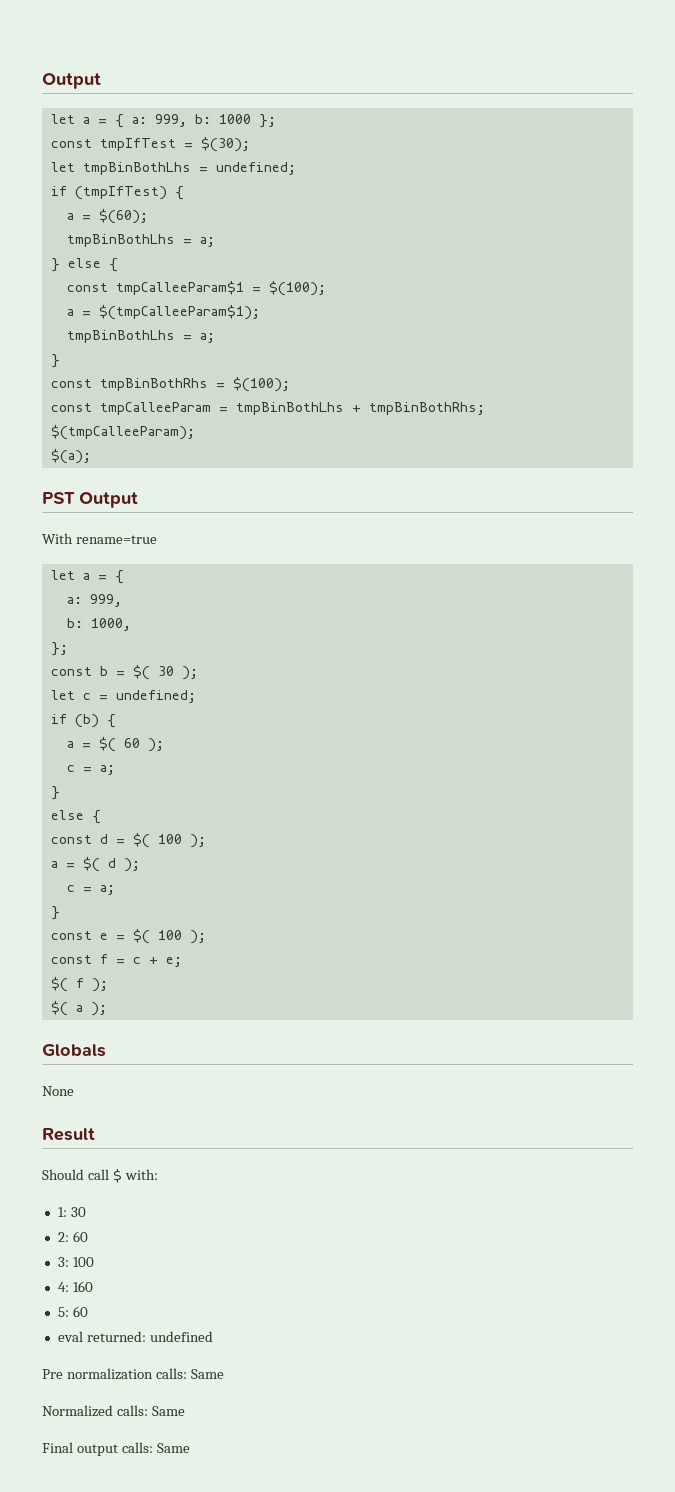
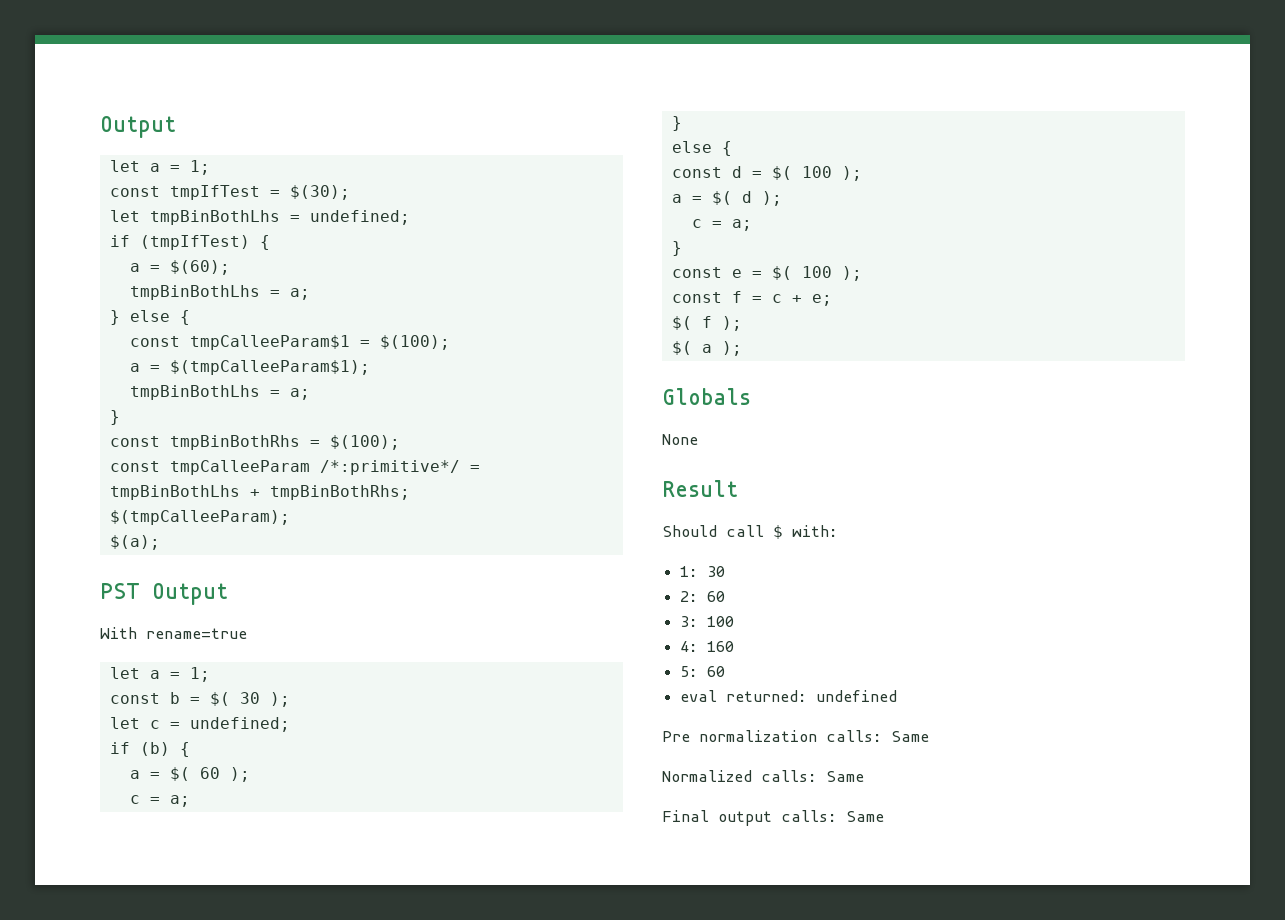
[114,114,276,128] { a: 999, b: 1000 }; -> [189,160,210,175] 1;
(211, 408) none -> [319,460,460,475] /*:primitive*/
[114,570,124,584] [66,594,122,607] [66,618,131,631] [50,642,68,656] { // a: 999, // b: 1000, // }; -> [189,667,210,682] 1;

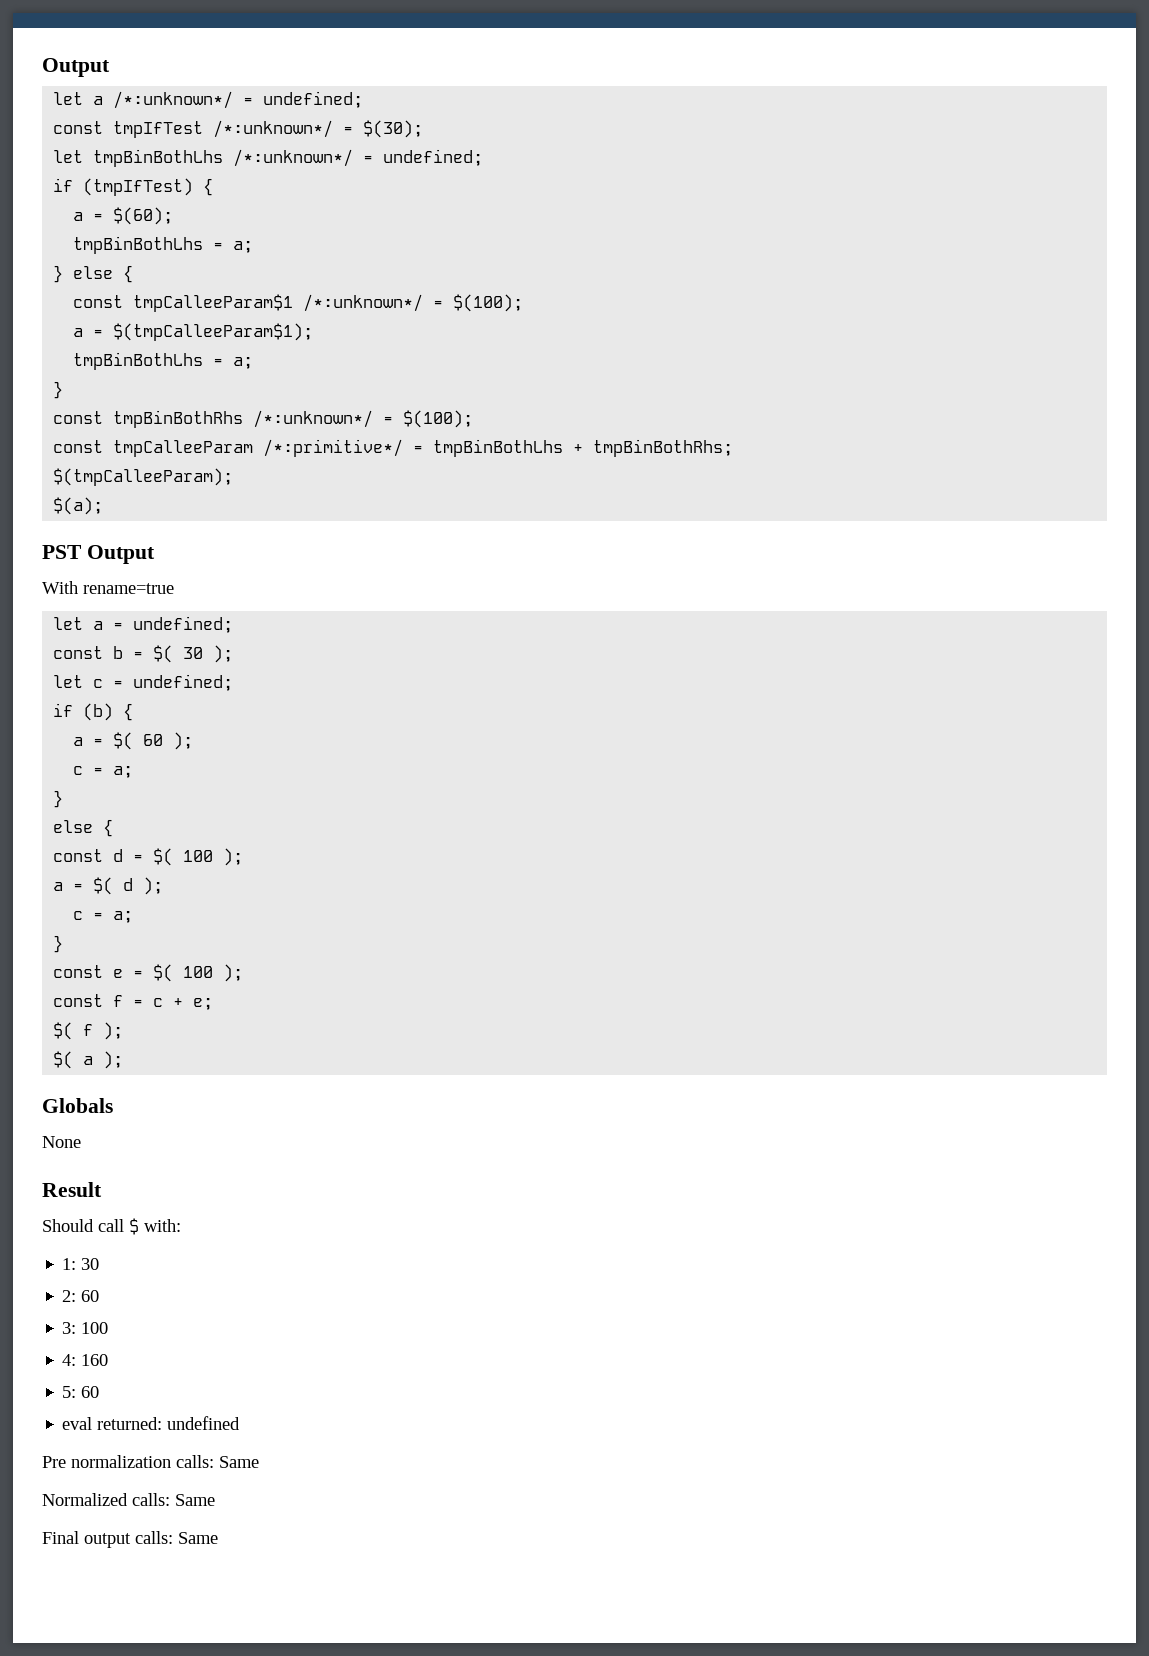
[169,160,210,175] = 1; -> [113,91,364,109] /*:unknown*/ = undefined;
(260, 192) none -> [213,120,334,138] /*:unknown*/
(280, 217) none -> [233,149,354,167] /*:unknown*/
(350, 342) none -> [303,294,424,312] /*:unknown*/
(300, 442) none -> [253,410,374,428] /*:unknown*/
[189,667,210,682] 1; -> [133,616,234,633] undefined;

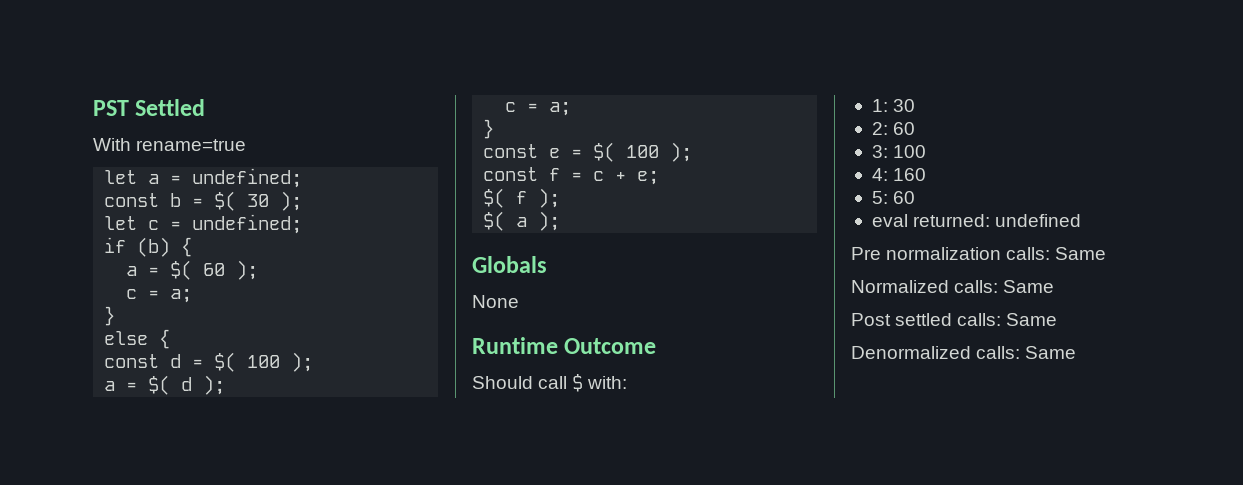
[42,58,110,77] [53,91,364,109] [53,120,424,138] [53,149,484,167] [53,178,214,196] [73,207,174,225] [73,236,254,254] [53,265,134,283] [73,294,524,312] [73,323,314,341] [73,352,254,370] [53,381,64,399] [53,410,474,428] [53,439,734,457] [53,468,234,486] [53,497,104,515] [42,545,155,564] Output // let a /*:unknown*/ = undefined; // const tmpIfTest /*:unknown*/ = $(30); // let tmpBinBothLhs /*:unknown*/ = undefined; // if (tmpIfTest) { // a = $(60); // tmpBinBothLhs = a; // } else { // const tmpCalleeParam$1 /*:unknown*/ = $(100); // a = $(tmpCalleeParam$1); // tmpBinBothLhs = a; // } // const tmpBinBothRhs /*:unknown*/ = $(100); // const tmpCalleeParam /*:primitive*/ = tmpBinBothLhs + tmpBinBothRhs; // $(tmpCalleeParam); // $(a); // PST Output -> [93,99,206,116] PST Settled
[42,1182,102,1197] Result -> [472,337,657,354] Runtime Outcome
[42,1531,218,1548] Final output calls: Same -> [851,313,1058,326] [851,346,1077,359] Post settled calls: Same // Denormalized calls: Same

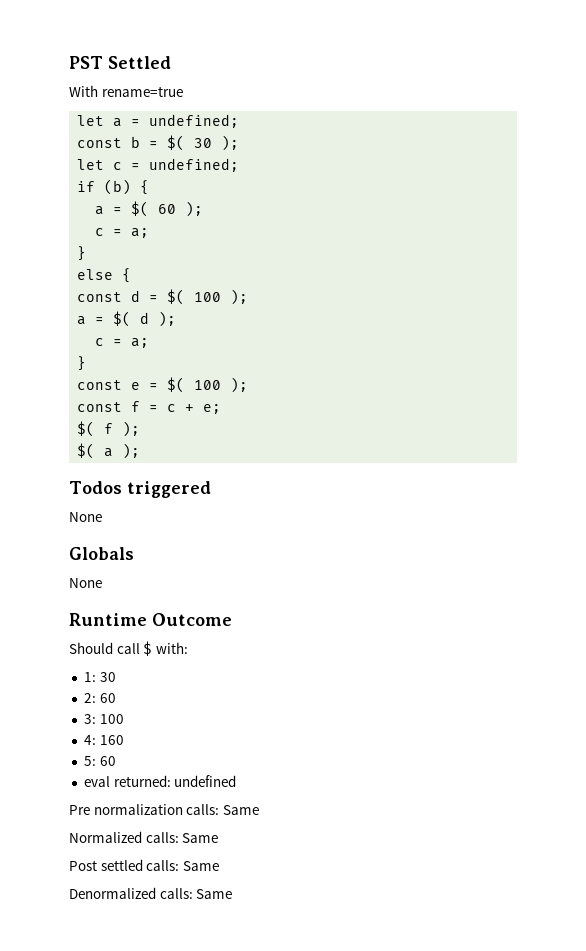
(561, 221) none -> [69,481,211,498] [69,512,102,522] // Todos triggered // None

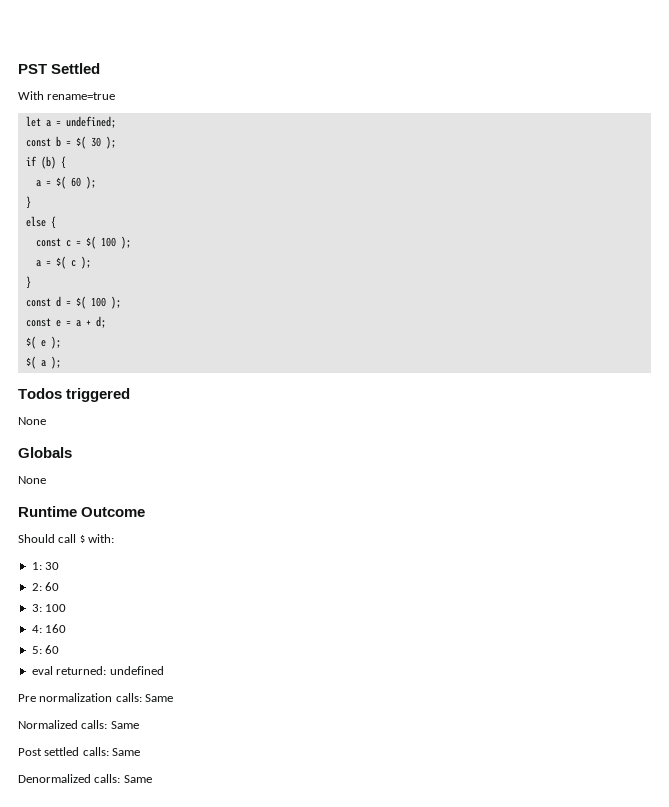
[77,158,240,172] // let c = undefined; -> (116, 142) none
[95,228,150,238] // c = a; -> (96, 182) none
(132, 275) none -> [35,236,131,249] [35,256,91,269] [25,276,31,289] // const c = $( 100 ); // a = $( c ); // }
[77,311,177,327] [95,338,150,348] [77,356,87,371] [77,377,249,393] [77,401,222,414] [77,421,114,437] a = $( d ); // c = a; // } // const e = $( 100 ); // const f = c + e; // $( f -> [25,316,106,328] [25,336,46,349] const e = a + d; // $( e

